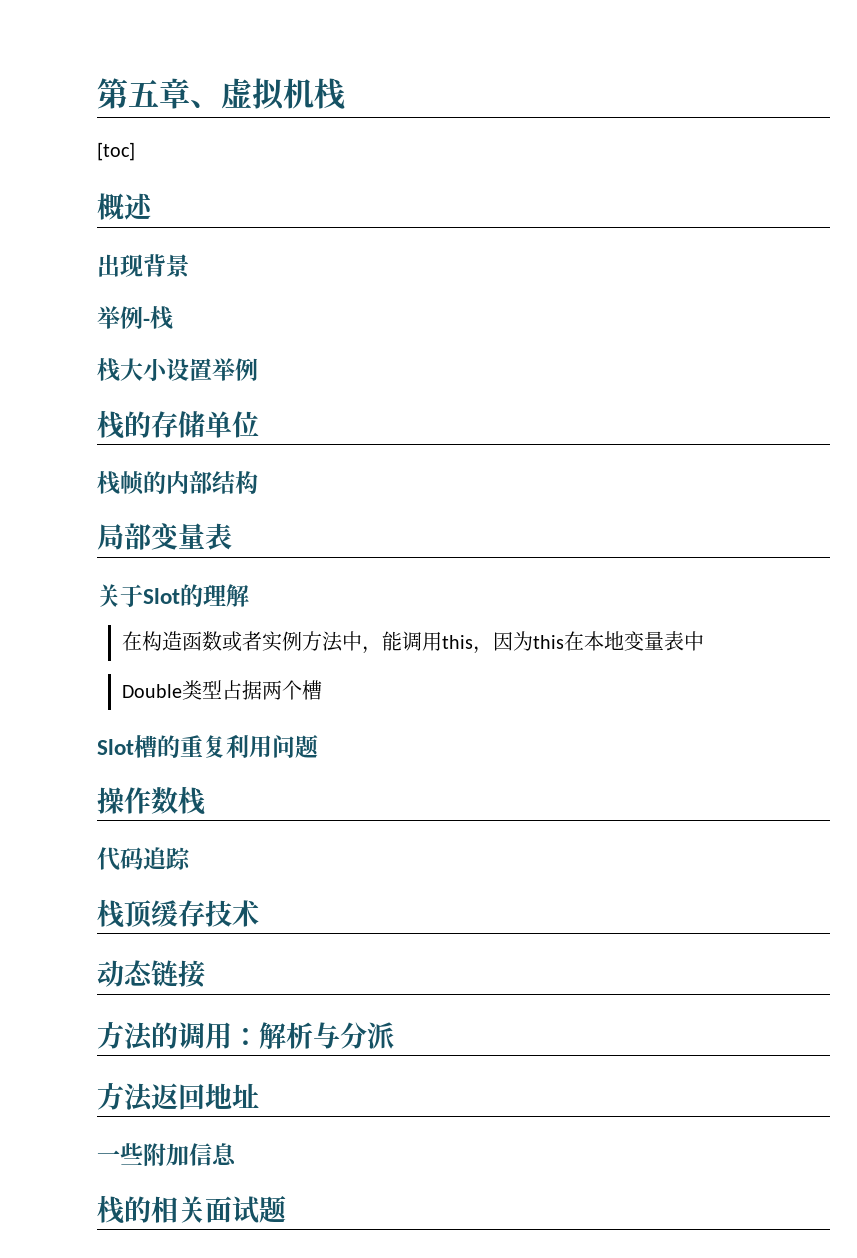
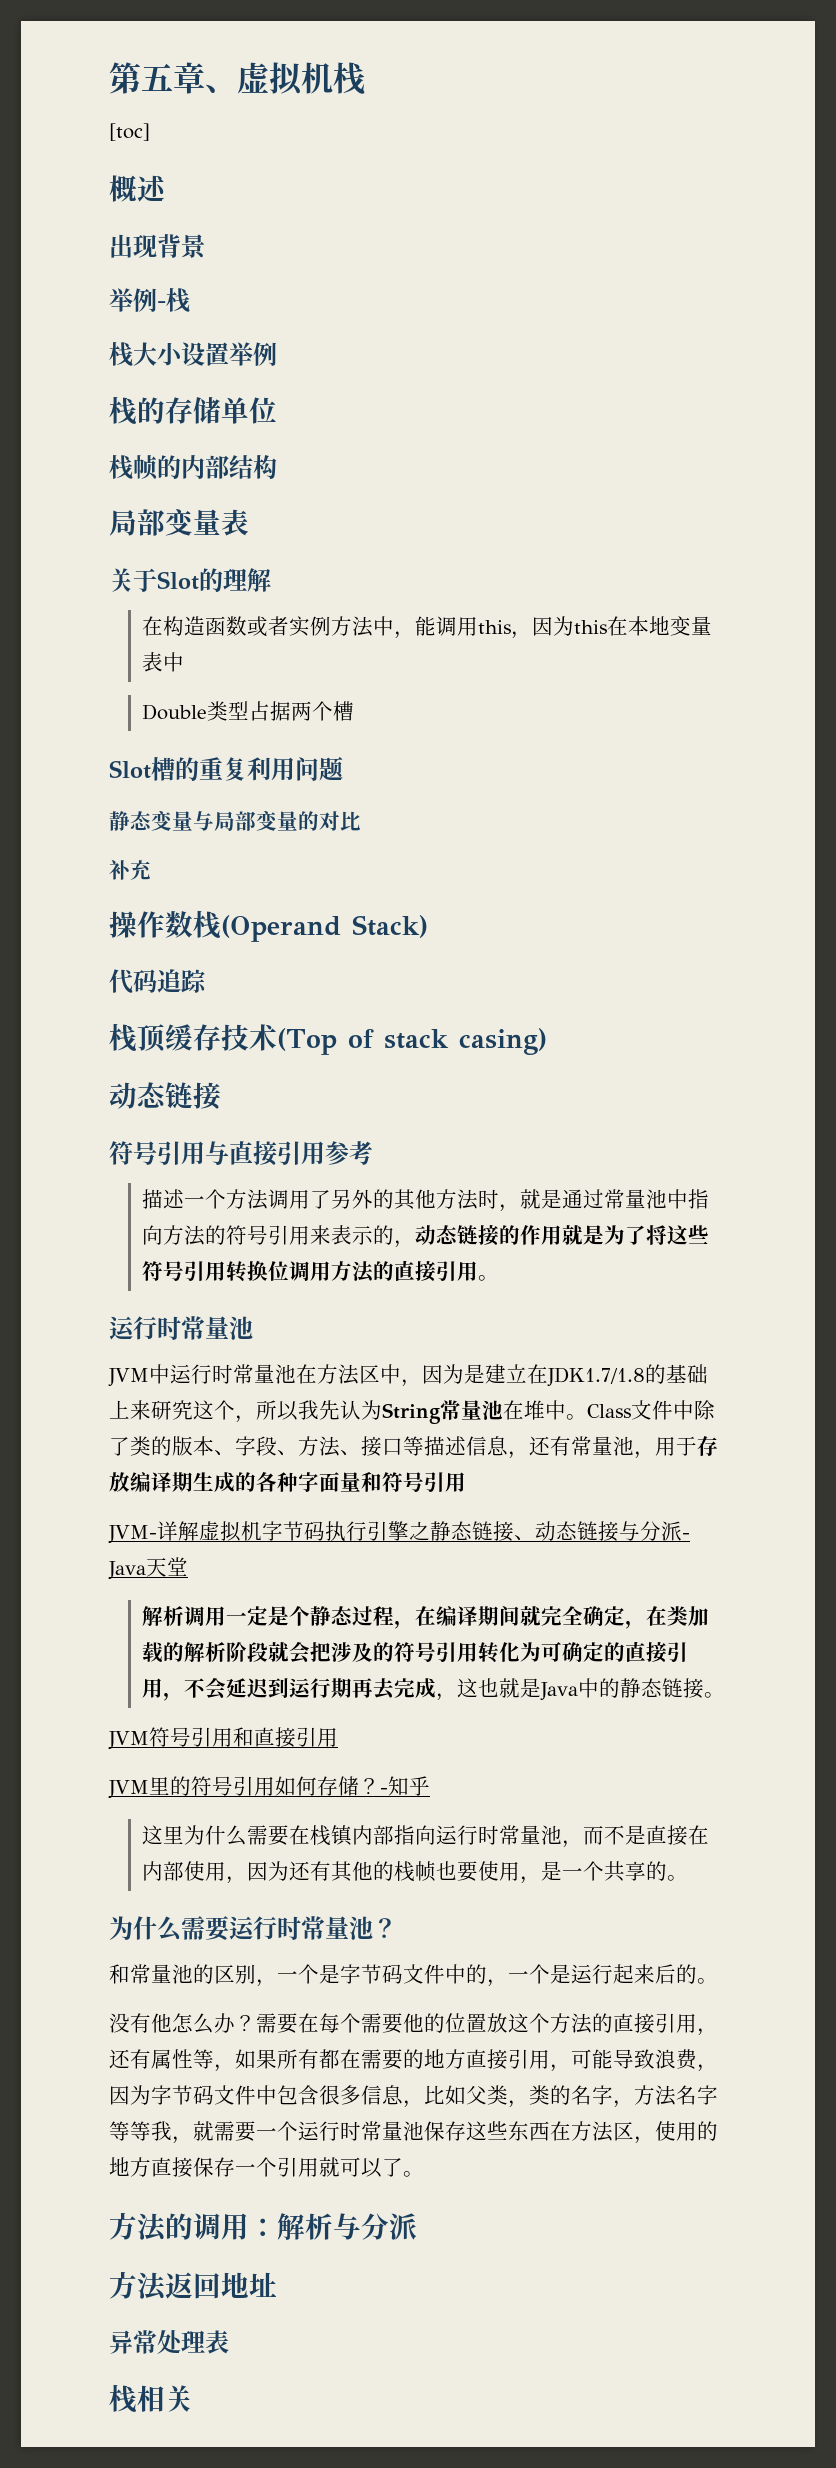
(318, 746) none -> [109,810,361,831] [109,860,151,880] // 静态变量与局部变量的对比 // 补充
(205, 800) none -> [221,915,428,942] (Operand Stack)
[97,960,205,988] // 动态链接 -> [277,1028,547,1055] [109,1082,221,1110] [109,1141,373,1166] [142,1189,710,1212] [142,1225,710,1248] [142,1260,500,1283] [109,1316,253,1340] [108,1364,708,1387] [109,1400,715,1424] [109,1436,718,1459] [109,1472,466,1493] [108,1521,690,1544] [108,1557,188,1580] [142,1606,710,1629] [142,1641,689,1664] [142,1677,726,1701] [108,1727,338,1750] [108,1776,430,1799] [142,1825,710,1848] [142,1861,689,1884] [109,1916,397,1942] [109,1964,718,1987] [109,2013,718,2036] [109,2049,718,2072] [109,2085,718,2108] [109,2121,718,2144] [109,2157,424,2178] (Top of stack casing) // 动态链接 // 符号引用与直接引用参考 // 描述一个方法调用了另外的其他方法时，就是通过常量池中指向方法的符号引用来表示的，动态链接的作用就是为了将这些符号引用转换位调用方法的直接引用。 // 运行时常量池 // JVM中运行时常量池在方法区中，因为是建立在JDK1.7/1.8的基础上来研究这个，所以我先认为String常量池在堆中。Class文件中除了类的版本、字段、方法、接口等描述信息，还有常量池，用于存放编译期生成的各种字面量和符号引用 // JVM-详解虚拟机字节码执行引擎之静态链接、动态链接与分派- Java天堂 // 解析调用一定是个静态过程，在编译期间就完全确定，在类加载的解析阶段就会把涉及的符号引用转化为可确定的直接引用，不会延迟到运行期再去完成，这也就是Java中的静态链接。 // JVM符号引用和直接引用 // JVM里的符号引用如何存储？-知乎 // 这里为什么需要在栈镇内部指向运行时常量池，而不是直接在内部使用，因为还有其他的栈帧也要使用，是一个共享的。 // 为什么需要运行时常量池？ // 和常量池的区别，一个是字节码文件中的，一个是运行起来后的。 // 没有他怎么办？需要在每个需要他的位置放这个方法的直接引用，还有属性等，如果所有都在需要的地方直接引用，可能导致浪费，因为字节码文件中包含很多信息，比如父类，类的名字，方法名字等等我，就需要一个运行时常量池保存这些东西在方法区，使用的地方直接保存一个引用就可以了。
[97,1143,237,1167] [97,1195,286,1224] 一些附加信息 // 栈的相关面试题 -> [109,2330,229,2354] [109,2384,193,2413] 异常处理表 // 栈相关

